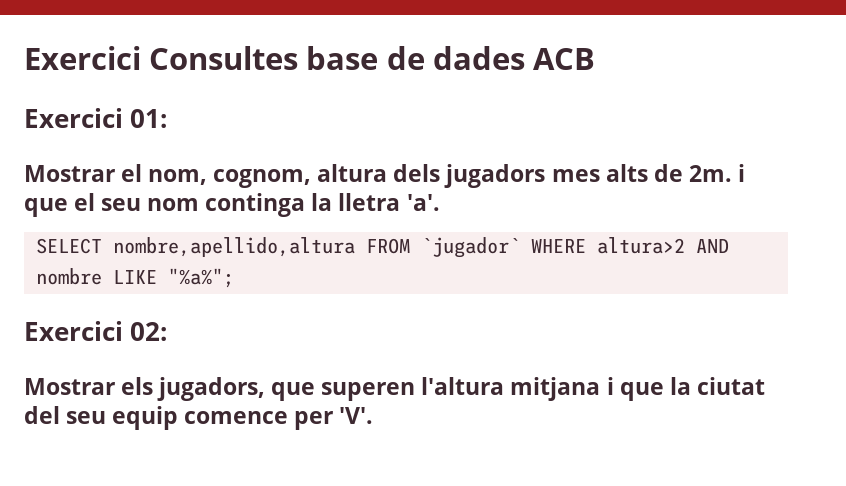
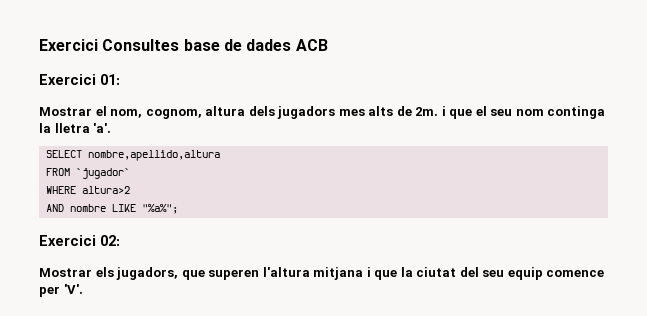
(355, 247) none -> (220, 155) //
(520, 247) none -> (130, 173) //
(685, 245) none -> (130, 190) //

